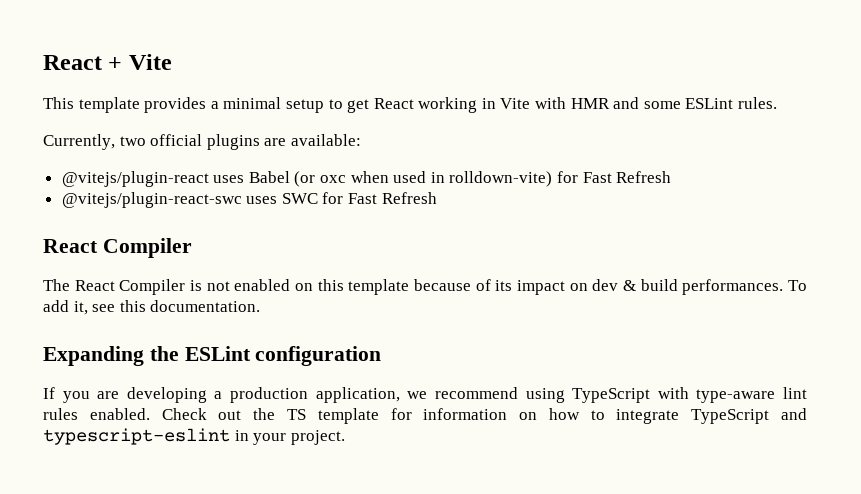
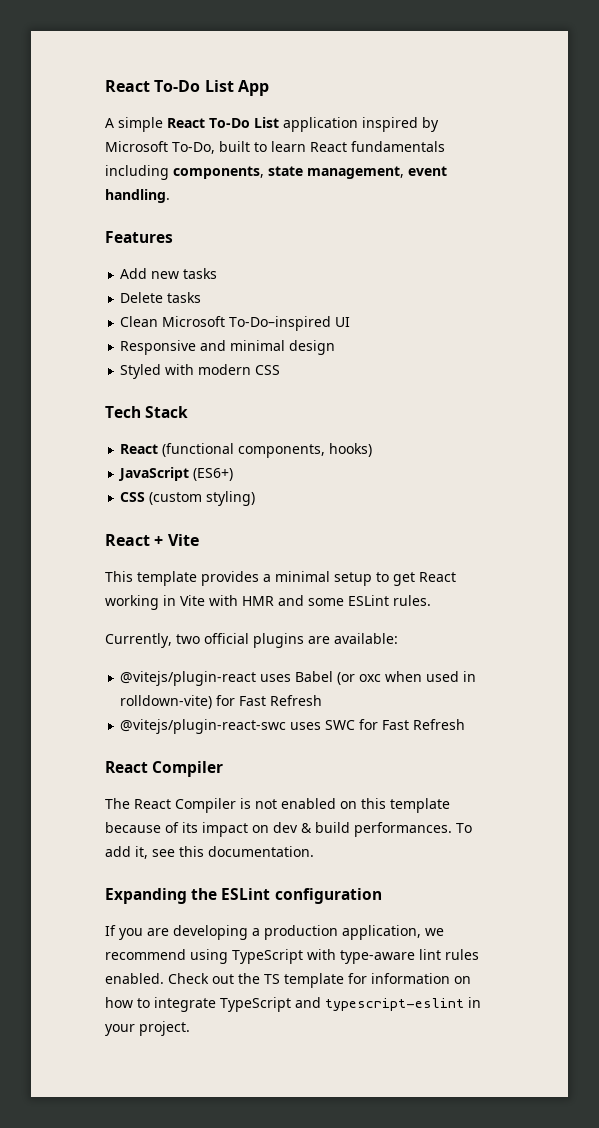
[43,55,102,70] React -> [105,80,269,96] [105,117,439,132] [105,141,445,154] [105,165,447,180] [105,189,170,203] [105,231,173,243] [120,268,218,279] [120,292,202,303] [120,316,351,331] [120,340,336,355] [120,364,281,379] [105,406,189,418] [120,443,373,458] [118,467,234,481] [120,491,256,506] [105,534,150,546] React To-Do List App // A simple React To-Do List application inspired by Microsoft To-Do, built to learn React fundamentals including components, state management, event handling. // Features // Add new tasks // Delete tasks // Clean Microsoft To-Do–inspired UI // Responsive and minimal design // Styled with modern CSS // Tech Stack // React (functional components, hooks) // JavaScript (ES6+) // CSS (custom styling) // React

